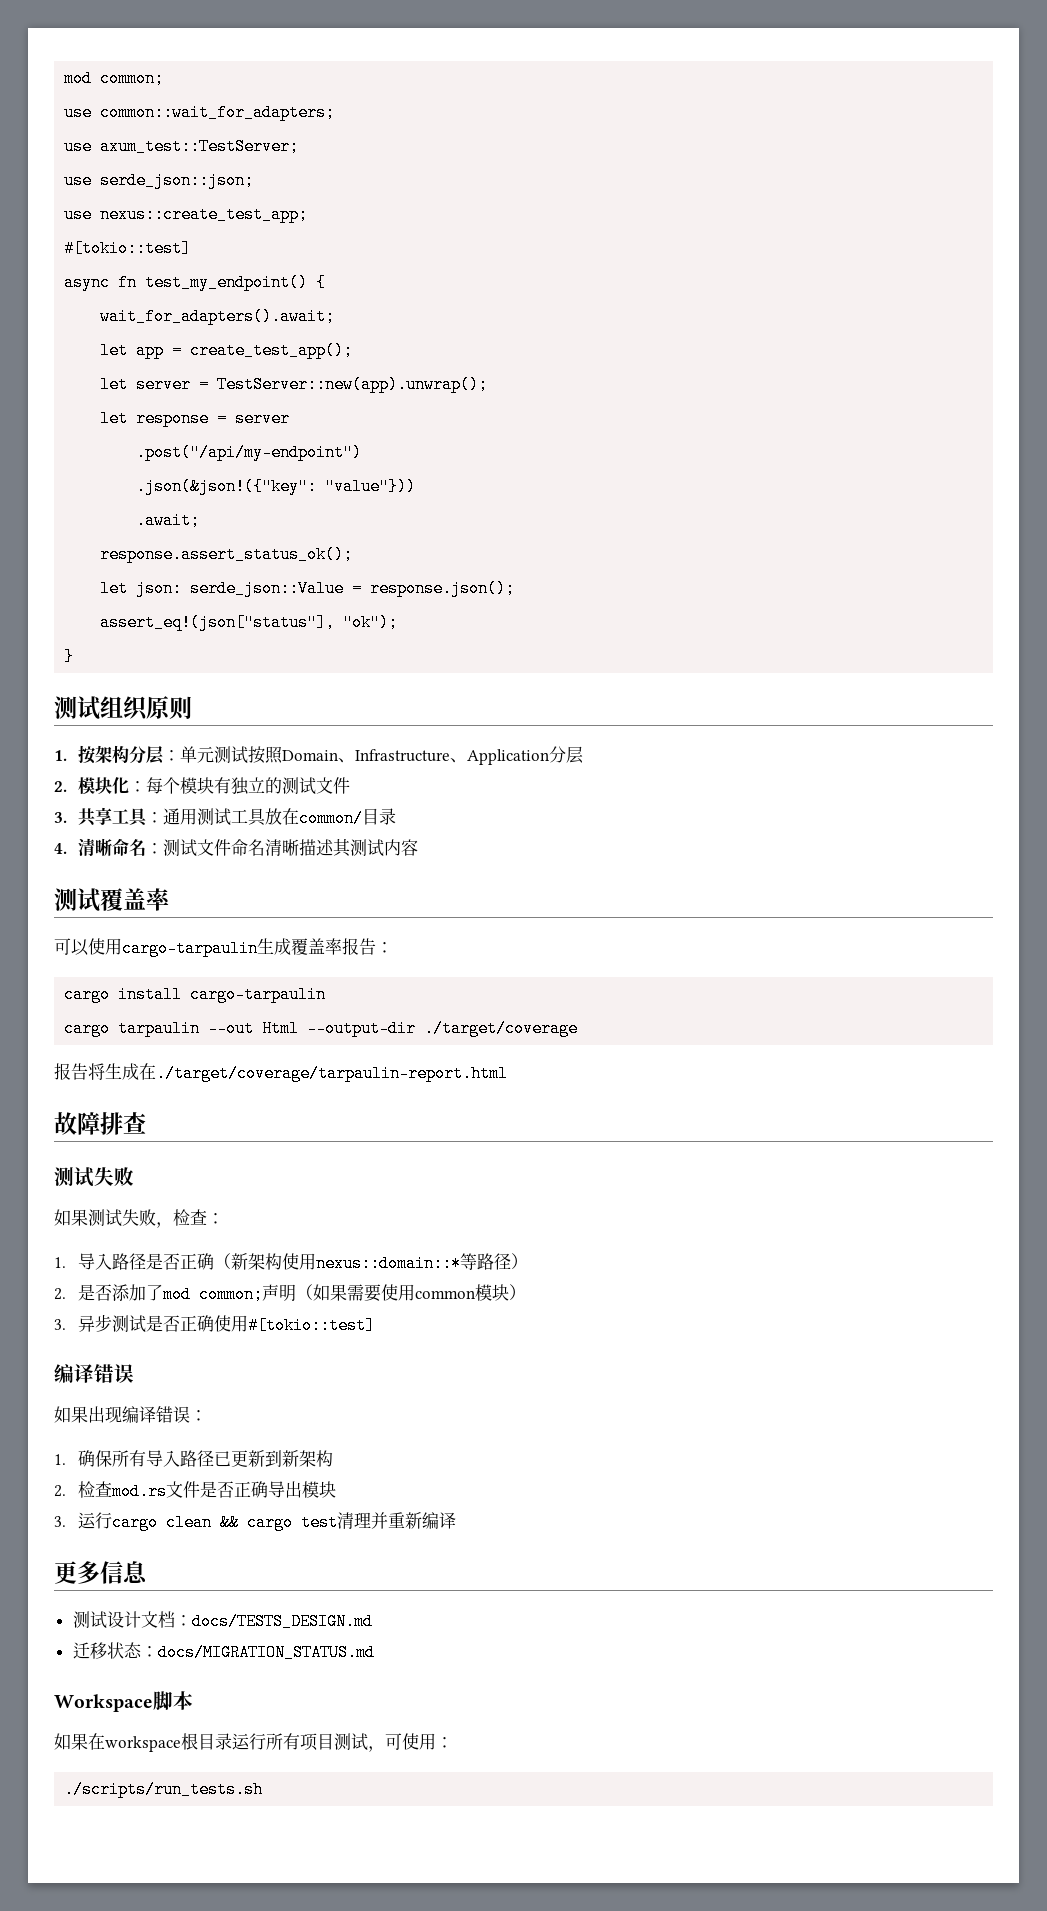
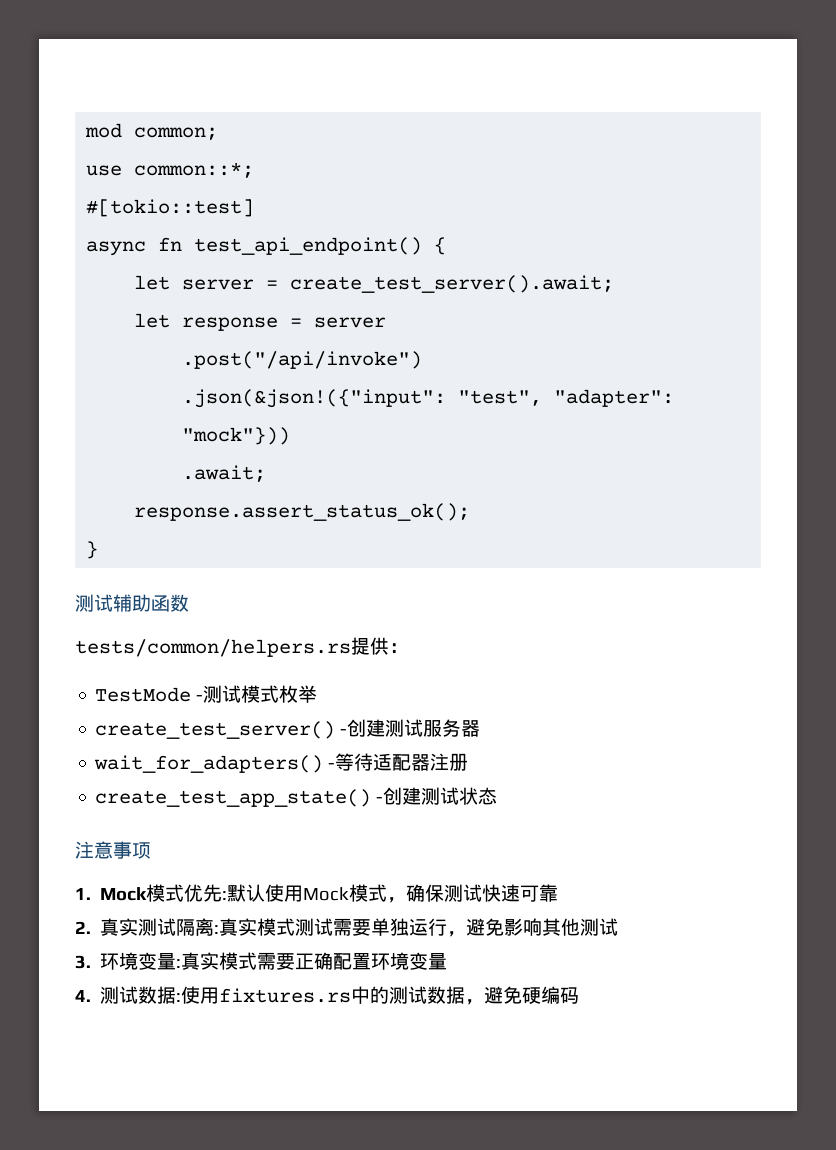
[100,104,336,121] [64,138,300,155] [64,172,255,189] [64,206,309,223] common::wait_for_adapters; // use axum_test::TestServer; // use serde_json::json; // use nexus::create_test_app; -> [134,162,255,178] common::*;
[145,274,309,291] test_my_endpoint() -> [194,237,423,255] test_api_endpoint()
[100,308,336,325] [100,342,354,359] // wait_for_adapters().await; // let app = create_test_app(); -> (447, 246) none
[217,376,489,393] TestServer::new(app).unwrap(); -> [290,275,615,293] create_test_server().await;
[136,444,363,461] [136,478,417,495] [136,512,201,529] [100,546,354,563] [100,580,516,597] [100,614,399,631] [64,648,75,665] [54,696,192,721] [54,745,583,765] [54,777,350,795] [54,807,396,827] [54,838,418,857] [54,888,170,912] [54,938,393,957] [64,986,327,1003] [64,1020,579,1037] [54,1063,508,1082] [54,1112,146,1135] [54,1167,134,1187] [54,1209,224,1228] [54,1253,528,1272] [54,1284,526,1303] [54,1314,375,1334] [54,1364,134,1383] [54,1406,207,1423] [54,1450,333,1467] [54,1481,336,1500] [54,1512,456,1531] [54,1561,148,1584] [72,1611,373,1630] [72,1642,375,1661] [54,1691,193,1712] [54,1733,453,1752] [64,1781,264,1798] .post("/api/my-endpoint") // .json(&json!({"key": "value"})) // .await; // response.assert_status_ok(); // let json: serde_json::Value = response.json(); // assert_eq!(json["status"], "ok"); // } // 测试组织原则 // 1.按架构分层：单元测试按照Domain、Infrastructure、Application分层 // 2.模块化：每个模块有独立的测试文件 // 3.共享工具：通用测试工具放在common/目录 // 4.清晰命名：测试文件命名清晰描述其测试内容 // 测试覆盖率 // 可以使用cargo-tarpaulin生成覆盖率报告： // cargo install cargo-tarpaulin // cargo tarpaulin --out Html --output-dir ./target/coverage // 报告将生成在./target/coverage/tarpaulin-report.html // 故障排查 // 测试失败 // 如果测试失败，检查： // 1.导入路径是否正确（新架构使用nexus::domain::*等路径） // 2.是否添加了mod common;声明（如果需要使用common模块） // 3.异步测试是否正确使用#[tokio::test] // 编译错误 // 如果出现编译错误： // 1.确保所有导入路径已更新到新架构 // 2.检查mod.rs文件是否正确导出模块 // 3.运行cargo clean && cargo test清理并重新编译 // 更多信息 // 测试设计文档：docs/TESTS_DESIGN.md // 迁移状态：docs/MIGRATION_STATUS.md // Workspace脚本 // 如果在workspace根目录运行所有项目测试，可使用： // ./scripts/run_tests.sh -> [182,351,423,369] [182,389,675,408] [182,427,291,445] [182,465,267,482] [134,503,471,521] [86,541,99,559] [75,594,189,612] [75,637,408,657] [95,685,318,703] [95,719,481,739] [94,753,469,773] [95,787,498,807] [75,841,151,859] [75,884,559,903] [75,918,619,937] [75,952,448,970] [75,986,580,1005] .post("/api/invoke") // .json(&json!({"input": "test", "adapter": "mock"})) // .await; // response.assert_status_ok(); // } // 测试辅助函数 // tests/common/helpers.rs提供： // TestMode -测试模式枚举 // create_test_server() -创建测试服务器 // wait_for_adapters() -等待适配器注册 // create_test_app_state() -创建测试状态 // 注意事项 // 1. Mock模式优先:默认使用Mock模式，确保测试快速可靠 // 2.真实测试隔离:真实模式测试需要单独运行，避免影响其他测试 // 3.环境变量:真实模式需要正确配置环境变量 // 4.测试数据:使用fixtures.rs中的测试数据，避免硬编码

